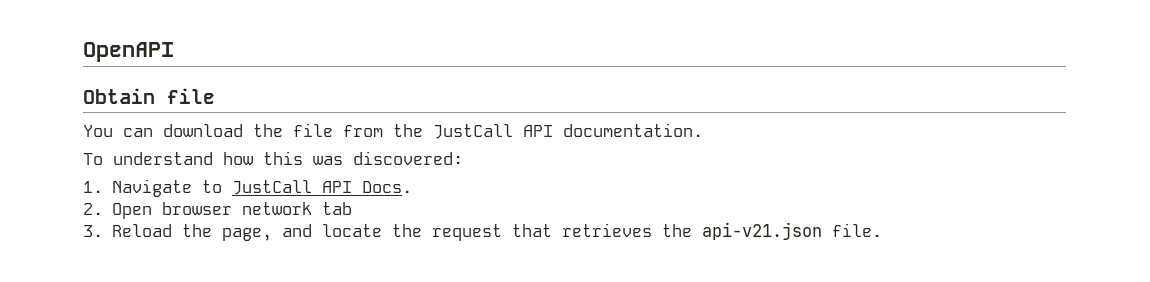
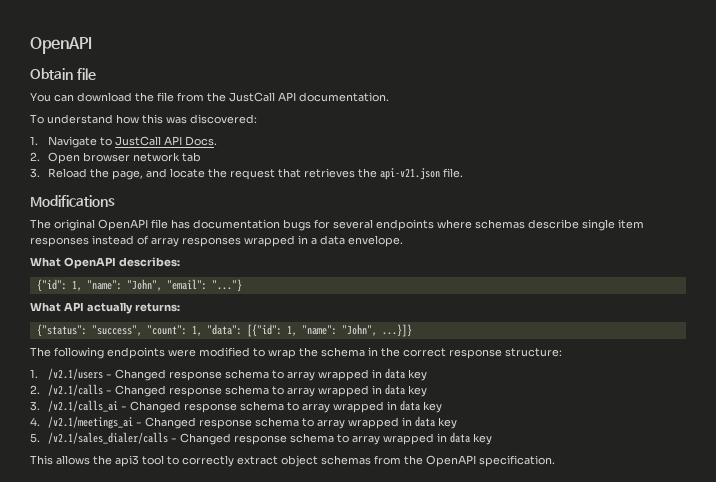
(882, 230) none -> [30,195,115,207] [30,219,644,231] [30,235,403,247] [30,257,180,269] [36,279,242,292] [30,302,180,314] [36,324,412,337] [30,347,562,359] [30,368,428,381] [30,384,428,397] [30,400,443,413] [30,416,458,429] [30,432,493,445] [30,455,555,467] // Modifications // The original OpenAPI file has documentation bugs for several endpoints where schemas describe single item responses instead of array responses wrapped in a data envelope. // What OpenAPI describes: // {"id": 1, "name": "John", "email": "..."} // What API actually returns: // {"status": "success", "count": 1, "data": [{"id": 1, "name": "John", ...}]} // The following endpoints were modified to wrap the schema in the correct response structure: // 1. /v2.1/users - Changed response schema to array wrapped in data key // 2. /v2.1/calls - Changed response schema to array wrapped in data key // 3. /v2.1/calls_ai - Changed response schema to array wrapped in data key // 4. /v2.1/meetings_ai - Changed response schema to array wrapped in data key // 5. /v2.1/sales_dialer/calls - Changed response schema to array wrapped in data key // This allows the api3 tool to correctly extract object schemas from the OpenAPI specification.

